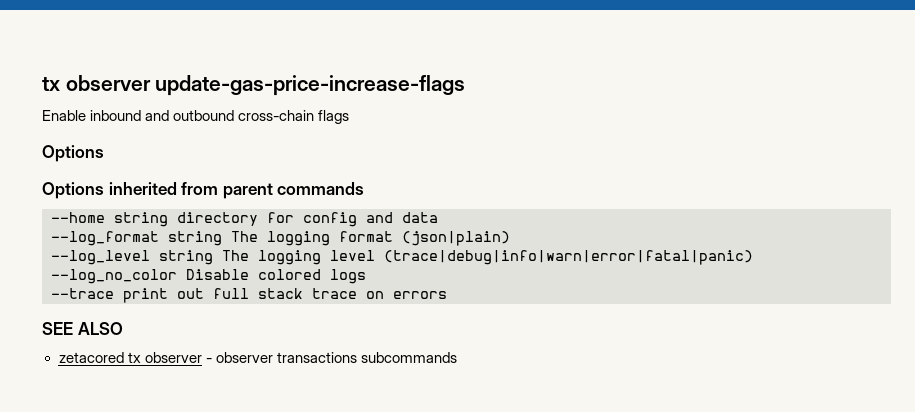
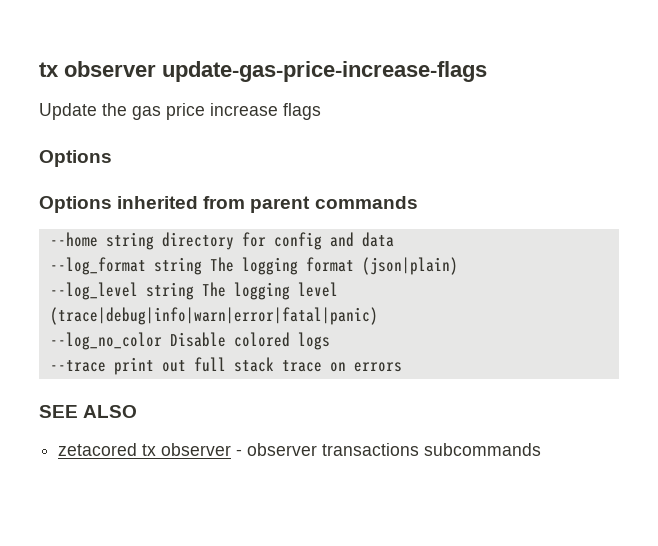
[42,110,315,121] Enable inbound and outbound cross-chain -> [39,103,278,120] Update the gas price increase

